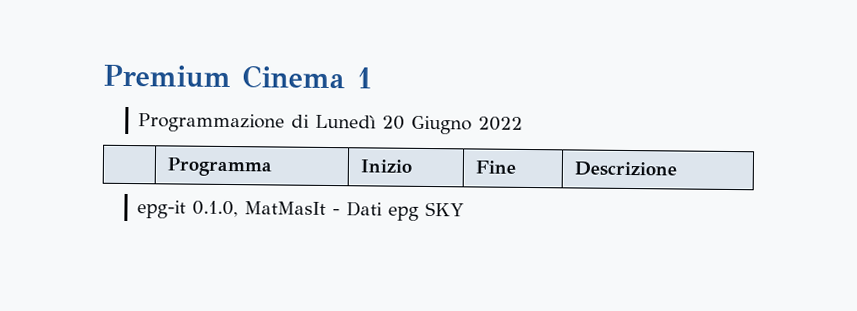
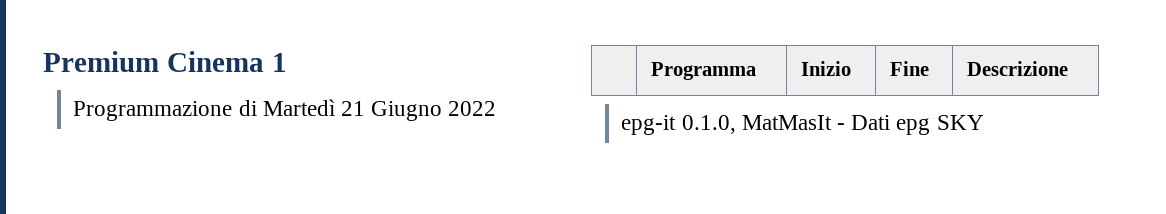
[315,114,406,130] Lunedì 20 -> [262,99,365,116] Martedì 21

